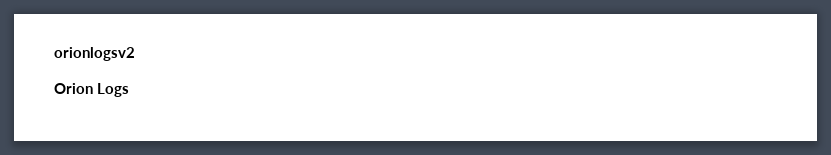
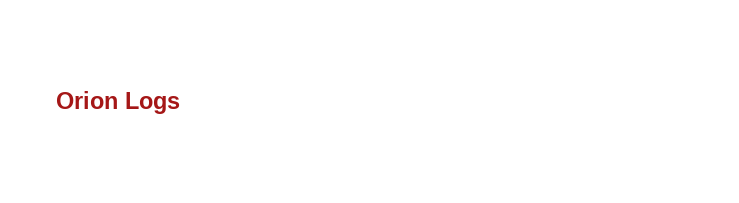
[54,47,135,61] orionlogsv2 // -> (56, 100) none

